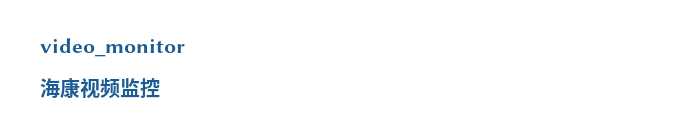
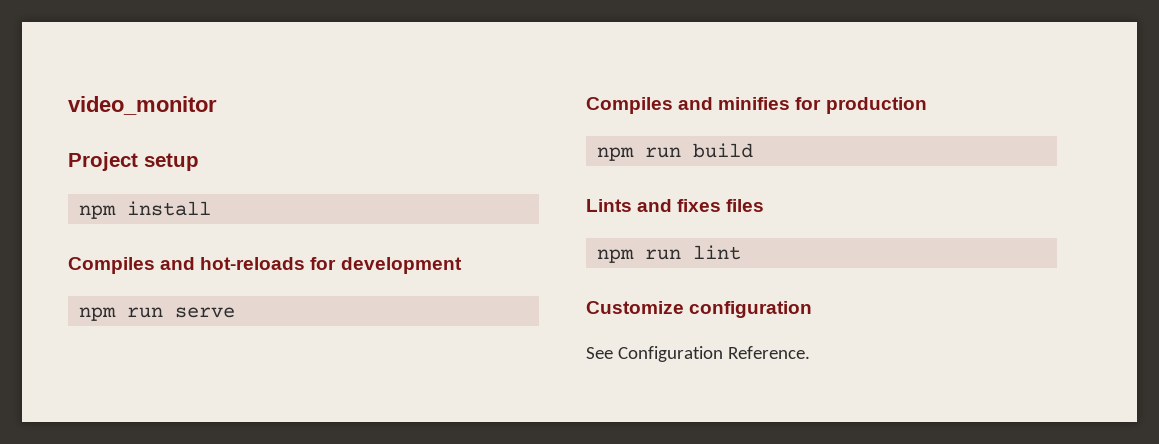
[40,78,160,99] 海康视频监控 -> [68,152,199,171] [79,201,212,219] [68,257,462,274] [79,307,236,321] [586,97,927,114] [597,143,754,161] [586,199,765,212] [597,245,742,263] [586,301,813,318] [586,346,810,362] Project setup // npm install // Compiles and hot-reloads for development // npm run serve // Compiles and minifies for production // npm run build // Lints and fixes files // npm run lint // Customize configuration // See Configuration Reference.

